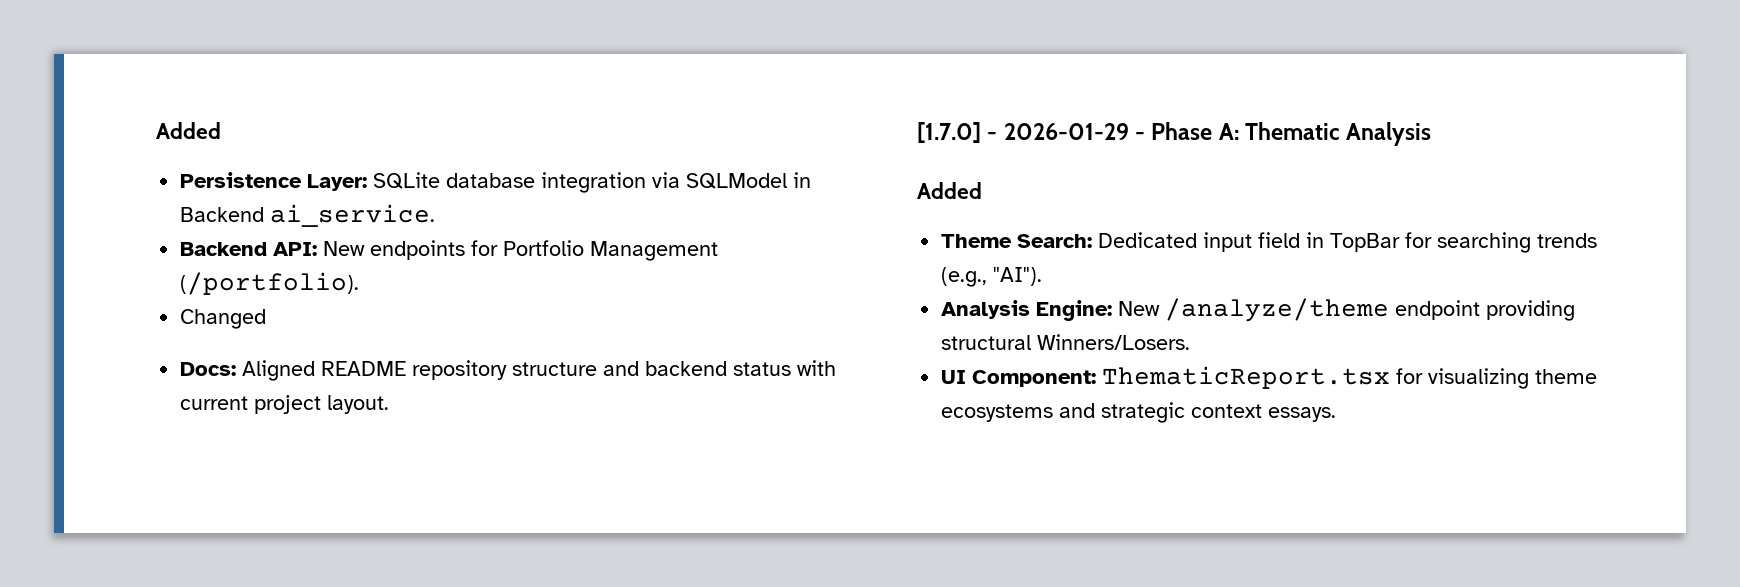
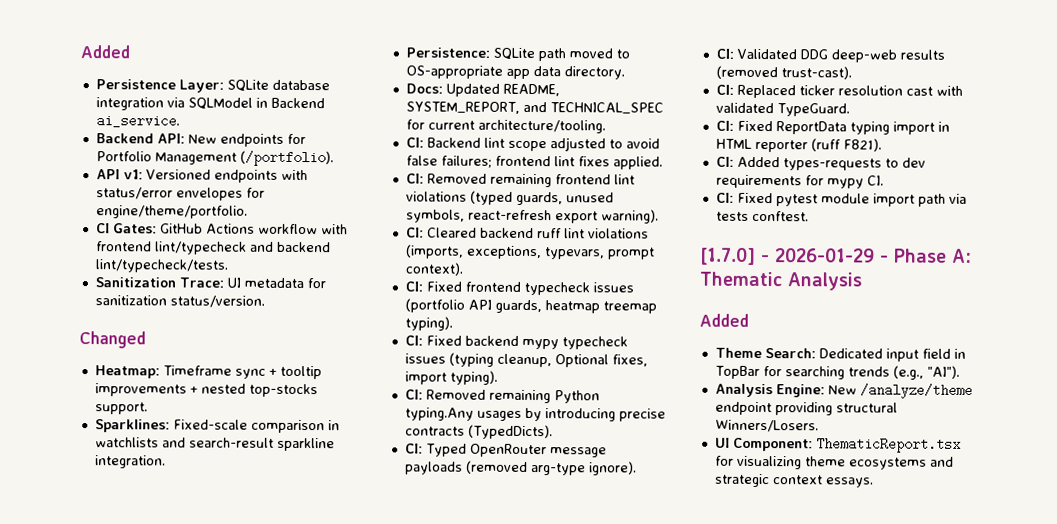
[180,309,267,329] [180,360,837,381] [180,395,390,414] Changed // Docs: Aligned README repository structure and backend status with current project layout. -> [95,169,308,183] [95,187,265,201] [95,205,248,219] [95,223,348,235] [95,241,331,255] [94,259,229,273] [94,277,326,289] [94,295,265,308] [79,331,146,349] [94,365,322,380] [94,383,318,398] [94,402,148,415] [94,419,340,434] [94,437,335,452] [94,455,166,469] [405,47,630,62] [405,65,625,80] [405,83,560,97] [405,101,664,115] [405,119,606,134] [405,137,660,152] [405,155,663,170] [405,173,635,188] [405,190,614,206] [405,209,659,224] [405,227,649,239] [405,244,655,260] [404,262,463,276] [404,281,634,296] [404,298,657,314] [404,316,453,331] [404,335,628,350] [404,352,648,368] [404,370,498,385] [404,389,600,404] [404,407,666,422] [404,424,553,440] [404,443,607,458] [404,460,637,476] [715,48,945,63] [715,65,852,80] [715,84,963,99] [715,102,850,117] [715,120,950,135] [715,138,882,153] [715,156,926,171] [715,174,884,189] [715,192,967,207] [715,210,809,222] API v1: Versioned endpoints with status/error envelopes for engine/theme/portfolio. // CI Gates: GitHub Actions workflow with frontend lint/typecheck and backend lint/typecheck/tests. // Sanitization Trace: UI metadata for sanitization status/version. // Changed // Heatmap: Timeframe sync + tooltip improvements + nested top-stocks support. // Sparklines: Fixed-scale comparison in watchlists and search-result sparkline integration. // Persistence: SQLite path moved to OS-appropriate app data directory. // Docs: Updated README, SYSTEM_REPORT, and TECHNICAL_SPEC for current architecture/tooling. // CI: Backend lint scope adjusted to avoid false failures; frontend lint fixes applied. // CI: Removed remaining frontend lint violations (typed guards, unused symbols, react-refresh export warning). // CI: Cleared backend ruff lint violations (imports, exceptions, typevars, prompt context). // CI: Fixed frontend typecheck issues (portfolio API guards, heatmap treemap typing). // CI: Fixed backend mypy typecheck issues (typing cleanup, Optional fixes, import typing). // CI: Removed remaining Python typing.Any usages by introducing precise contracts (TypedDicts). // CI: Typed OpenRouter message payloads (removed arg-type ignore). // CI: Validated DDG deep-web results (removed trust-cast). // CI: Replaced ticker resolution cast with validated TypeGuard. // CI: Fixed ReportData typing import in HTML reporter (ruff F821). // CI: Added types-requests to dev requirements for mypy CI. // CI: Fixed pytest module import path via tests conftest.

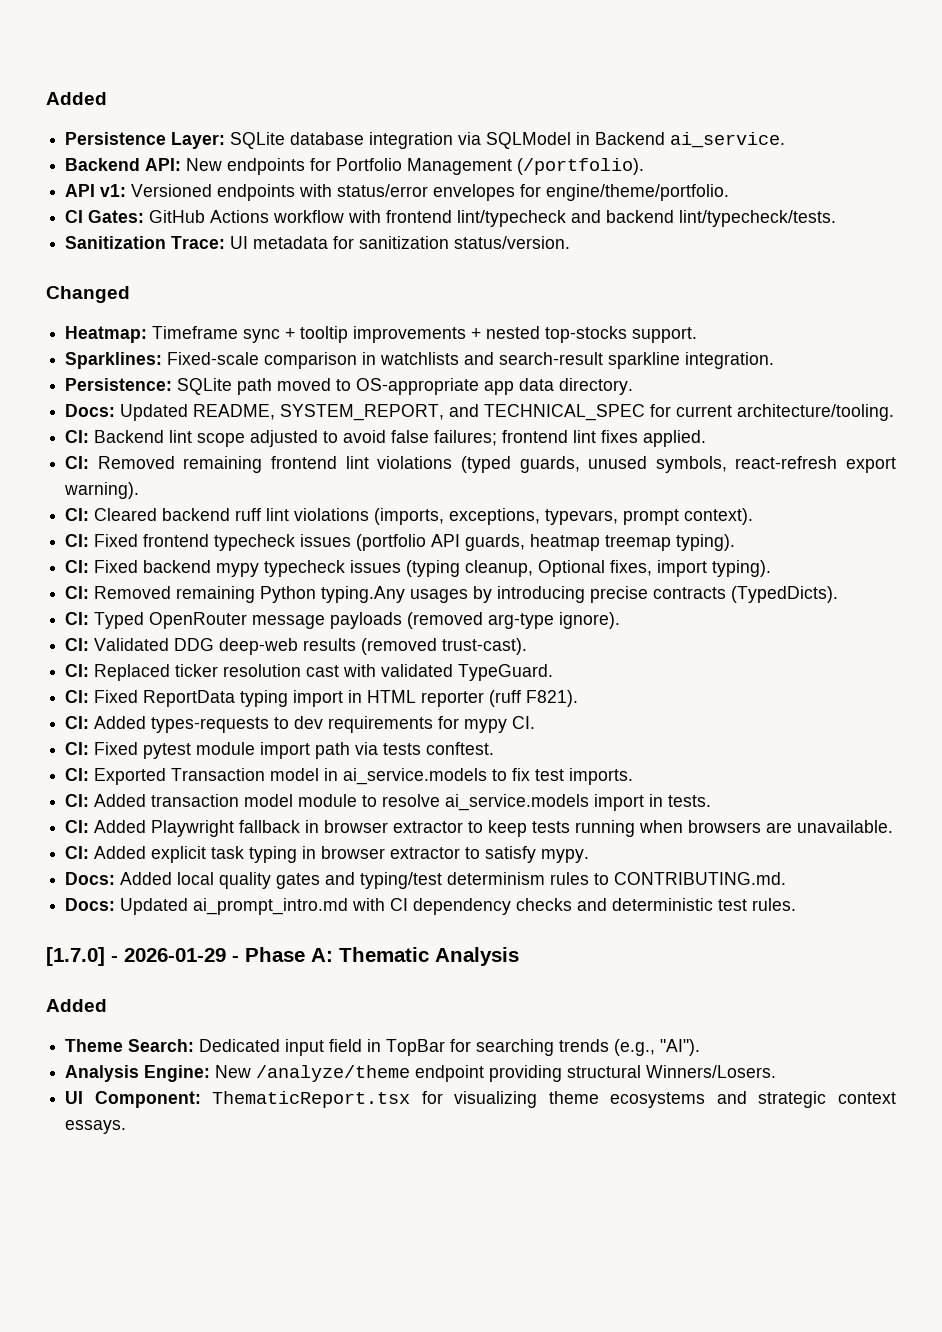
(809, 216) none -> [65,768,634,785] [65,794,712,811] [65,820,894,837] [65,846,590,863] [65,872,787,889] [65,898,797,915] // CI: Exported Transaction model in ai_service.models to fix test imports. // CI: Added transaction model module to resolve ai_service.models import in tests. // CI: Added Playwright fallback in browser extractor to keep tests running when browsers are unavailable. // CI: Added explicit task typing in browser extractor to satisfy mypy. // Docs: Added local quality gates and typing/test determinism rules to CONTRIBUTING.md. // Docs: Updated ai_prompt_intro.md with CI dependency checks and deterministic test rules.

